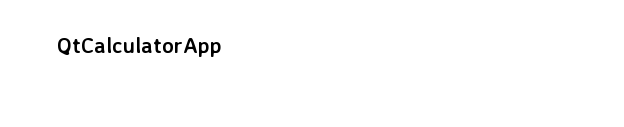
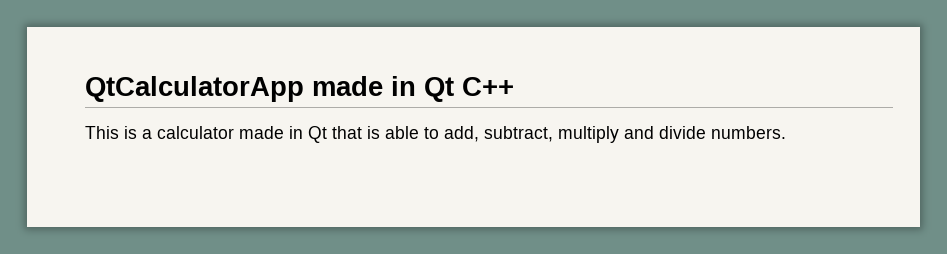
(222, 47) none -> [312,76,514,102] [85,126,786,143] made in Qt C++ // This is a calculator made in Qt that is able to add, subtract, multiply and divide numbers.

